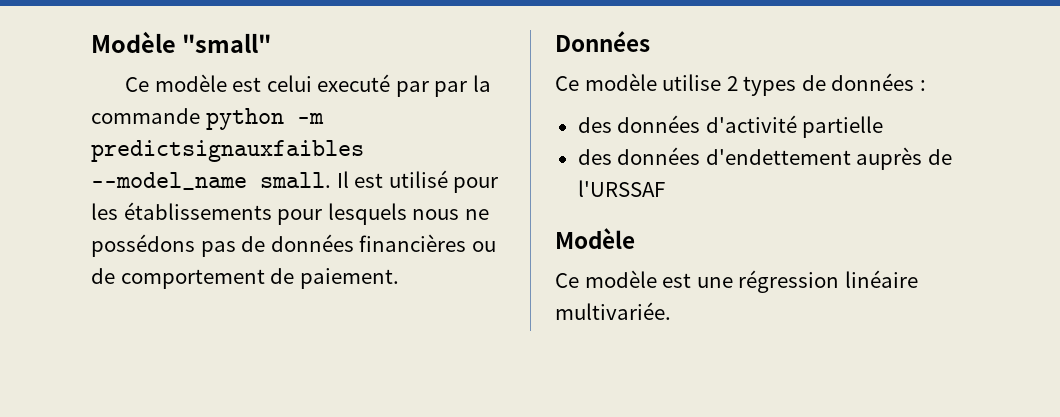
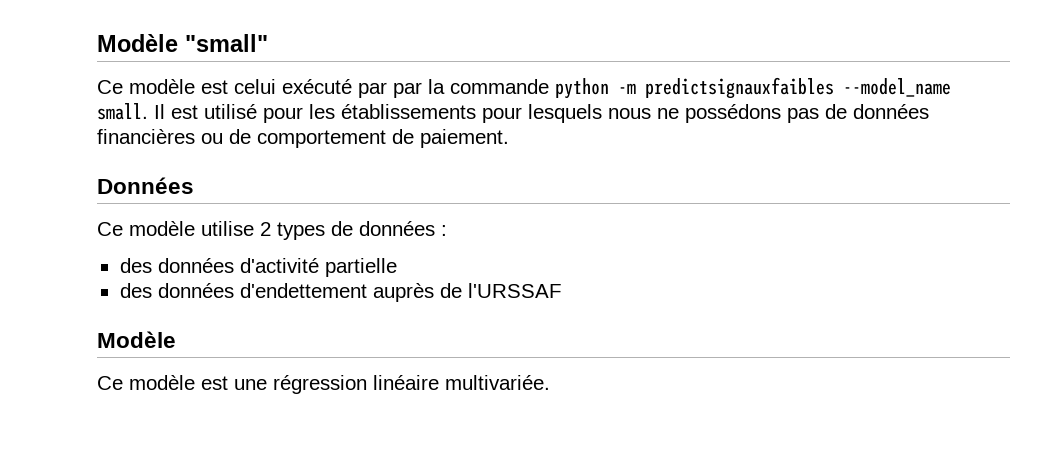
[317,74,391,92] executé -> [282,79,352,94] exécuté

